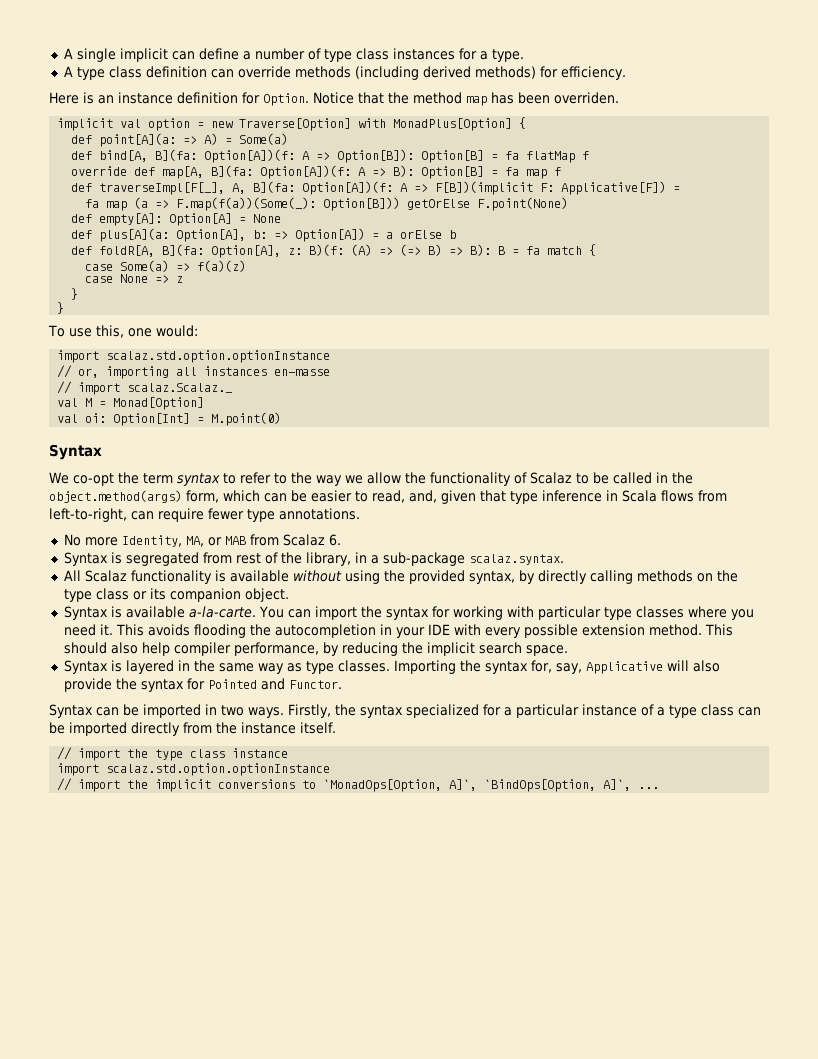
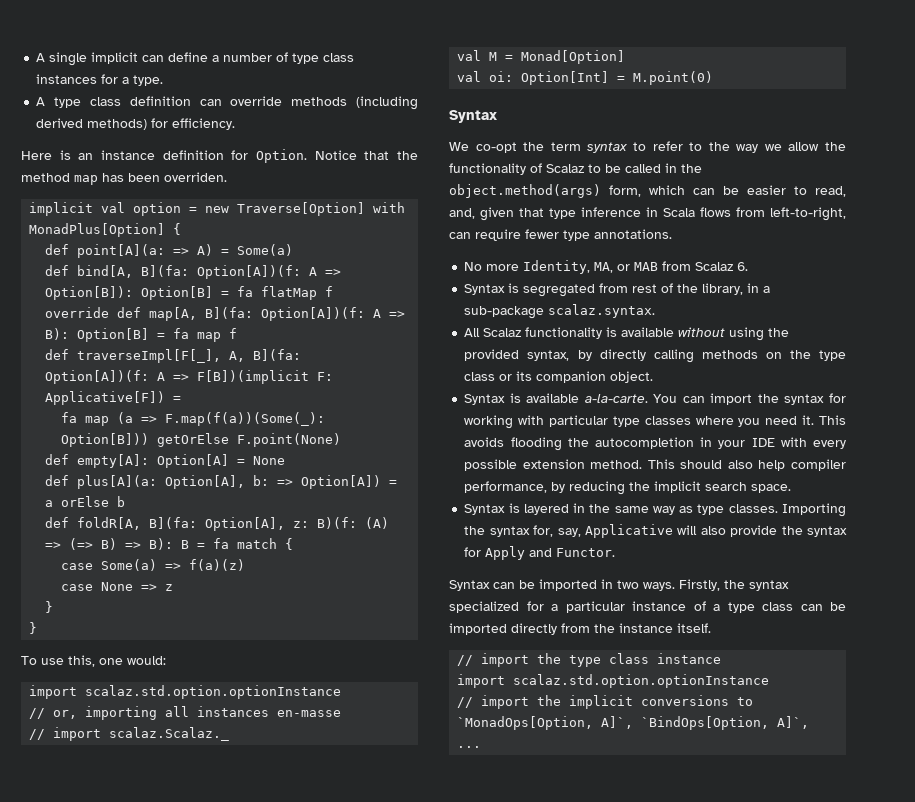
[207,679,257,689] Pointed -> [485,546,526,560] Apply

